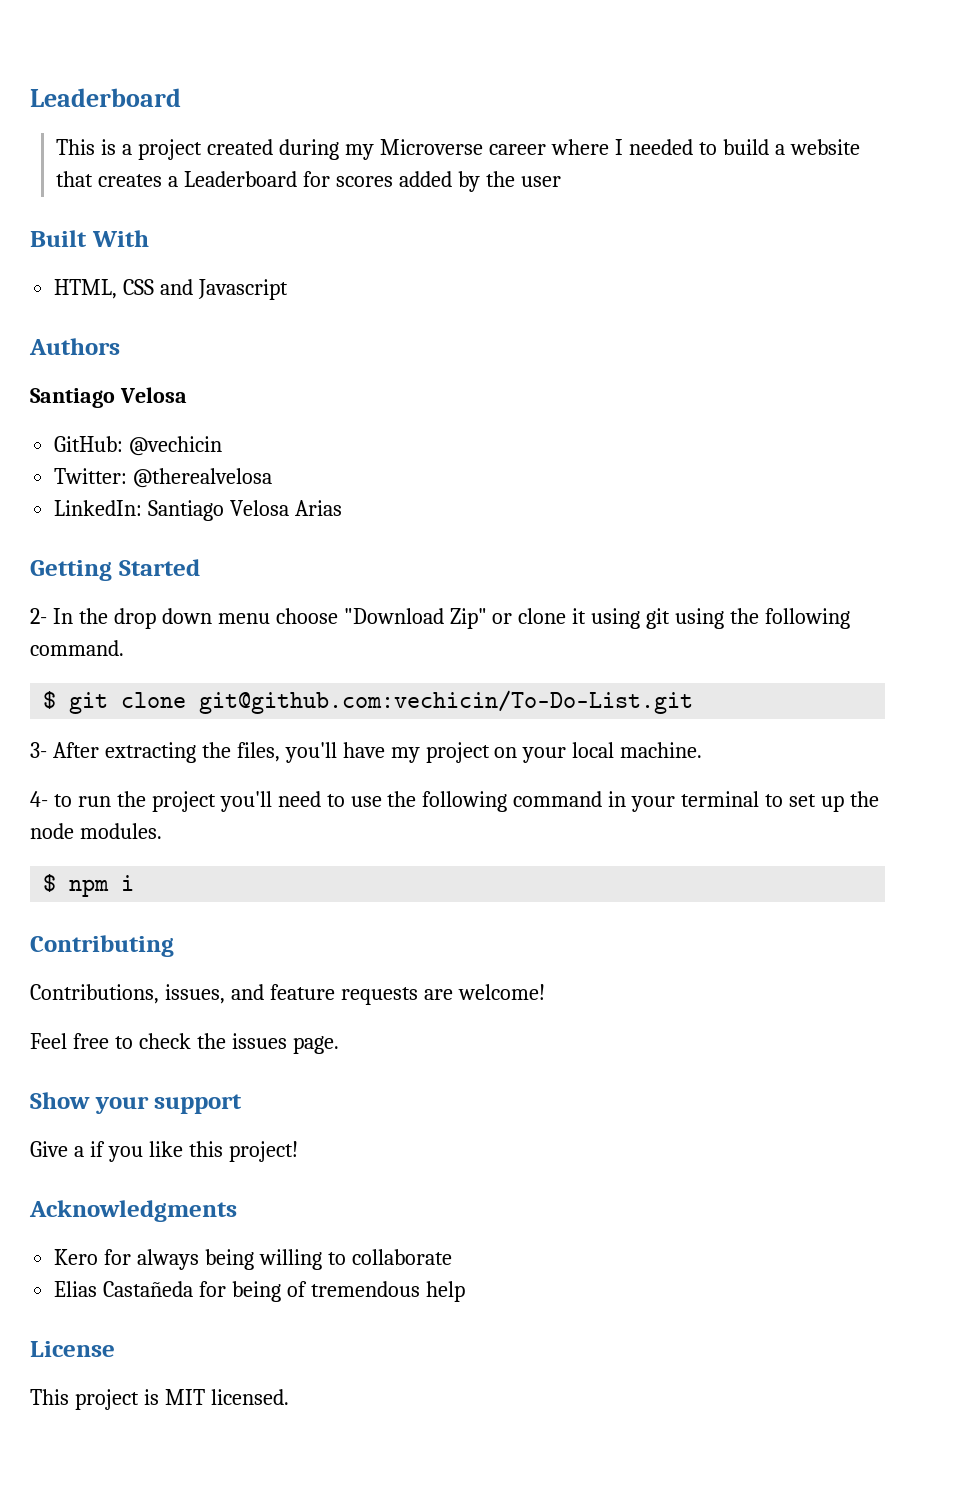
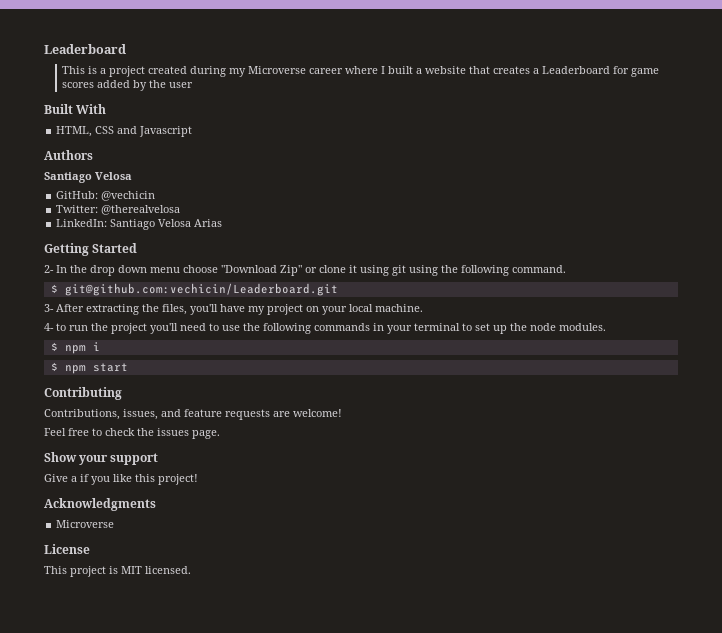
[628,139,769,155] needed to build -> [388,66,414,74] built
(331, 179) none -> [631,68,660,77] game
[69,690,694,714] git clone git@github.com:vechicin/To-Do-List.git -> [64,283,338,296] git@github.com:vechicin/Leaderboard.git
[513,791,603,807] command -> [314,323,370,331] commands
(135, 883) none -> [50,362,128,374] // $ npm start
[54,1249,452,1270] [54,1281,465,1302] Kero for always being willing to collaborate // Elias Castañeda for being of tremendous help -> [56,520,115,528] Microverse

